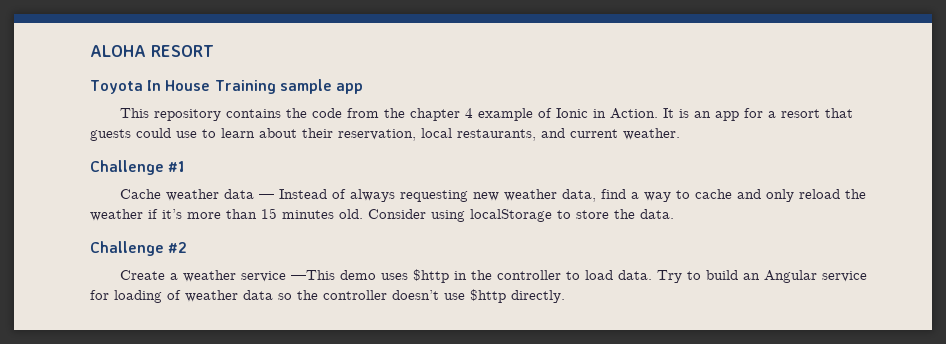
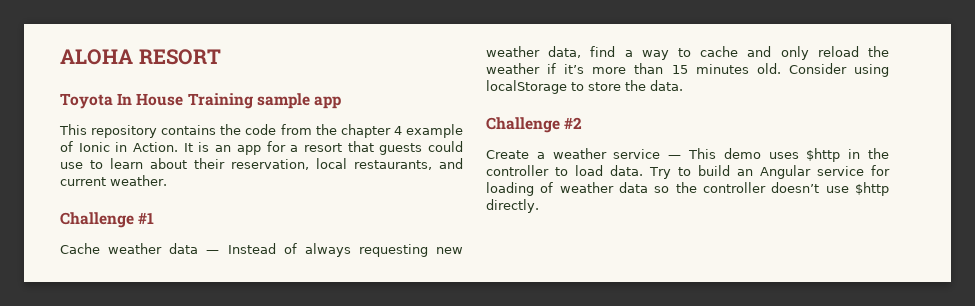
[290,270,335,280] —This -> [668,148,716,159] — This

